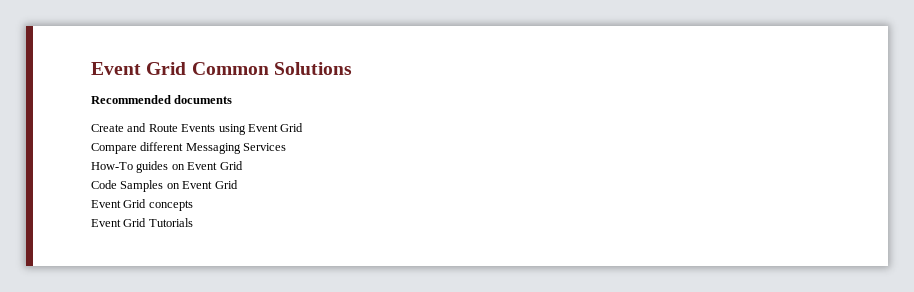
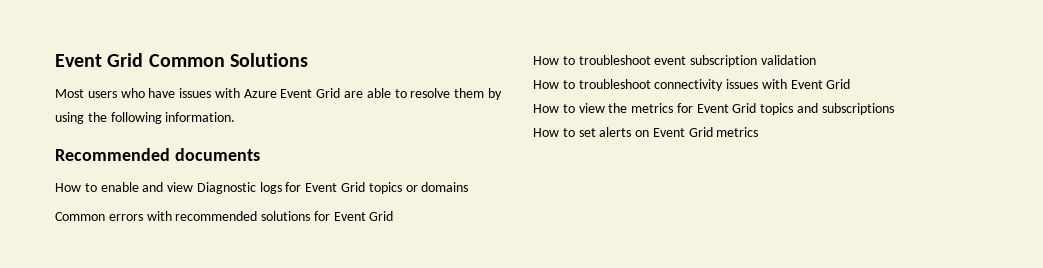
[91,95,233,104] [91,123,304,135] [91,142,287,154] [91,161,243,173] [91,180,238,192] [91,199,193,211] [91,218,193,227] Recommended documents // Create and Route Events using Event Grid // Compare different Messaging Services // How-To guides on Event Grid // Code Samples on Event Grid // Event Grid concepts // Event Grid Tutorials -> [55,88,502,100] [55,112,236,124] [55,148,260,161] [55,182,469,194] [55,211,394,221] [533,55,816,67] [533,79,851,91] [533,103,894,115] [533,127,759,137] Most users who have issues with Azure Event Grid are able to resolve them by using the following information. // Recommended documents // How to enable and view Diagnostic logs for Event Grid topics or domains // Common errors with recommended solutions for Event Grid // How to troubleshoot event subscription validation // How to troubleshoot connectivity issues with Event Grid // How to view the metrics for Event Grid topics and subscriptions // How to set alerts on Event Grid metrics

